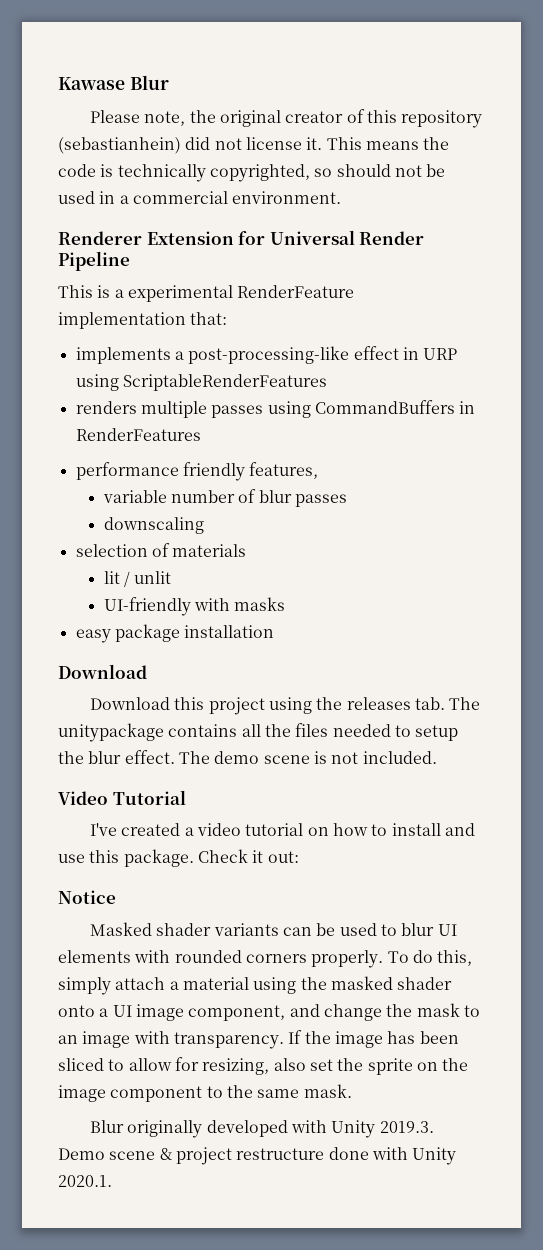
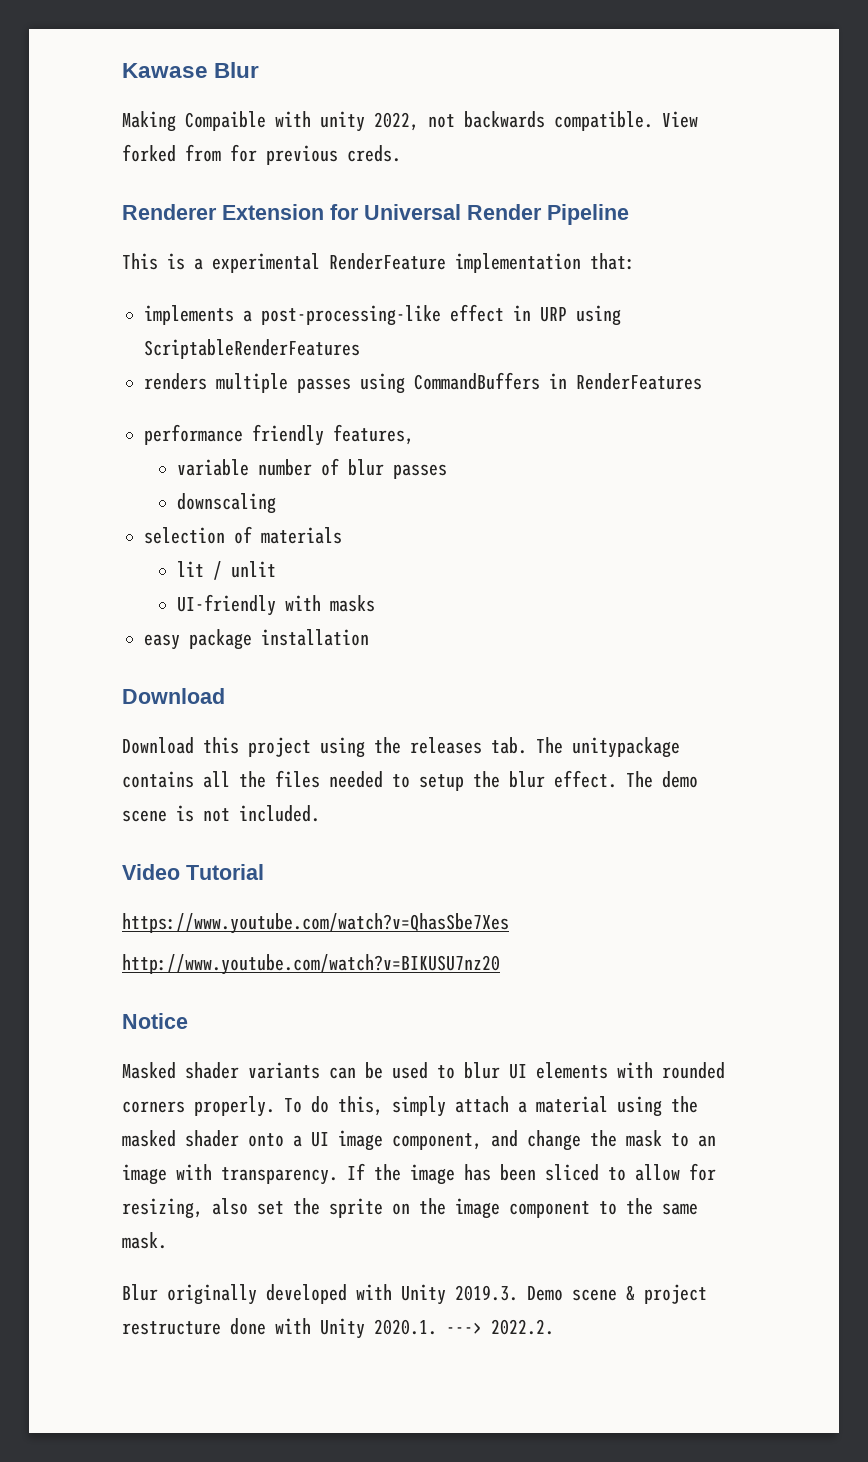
[90,109,483,128] [58,137,450,154] [58,164,446,182] [58,191,342,204] Please note, the original creator of this repository (sebastianhein) did not license it. This means the code is technically copyrighted, so should not be used in a commercial environment. -> [122,111,698,132] [122,144,401,165] Making Compaible with unity 2022, not backwards compatible. View forked from for previous creds.
[90,823,475,836] [58,849,299,867] I've created a video tutorial on how to install and use this package. Check it out: -> [122,913,509,934] [122,954,500,975] https://www.youtube.com/watch?v=QhasSbe7Xes // http://www.youtube.com/watch?v=BIKUSU7nz20
(112, 1181) none -> [446,1319,554,1335] ---> 2022.2.

